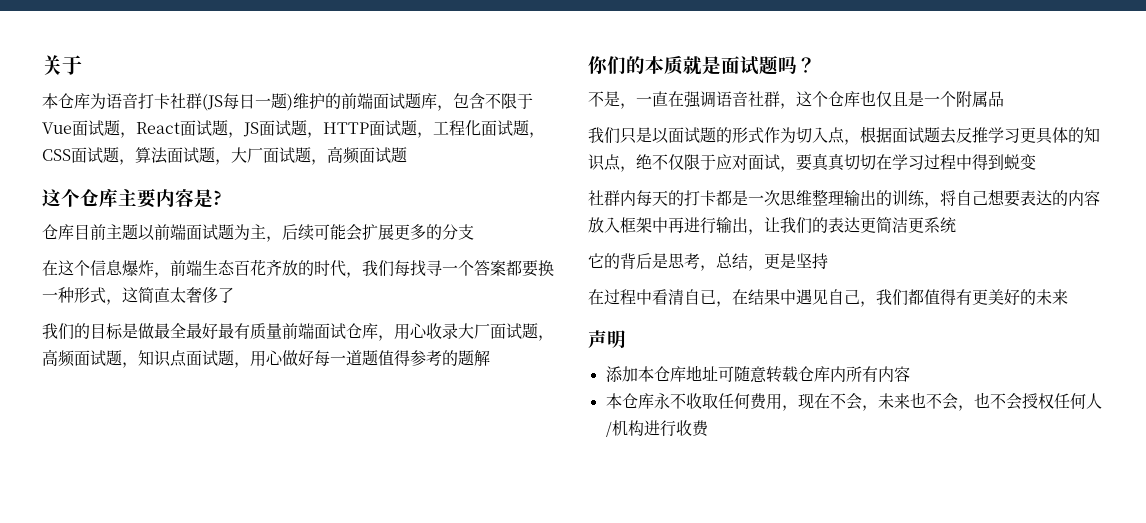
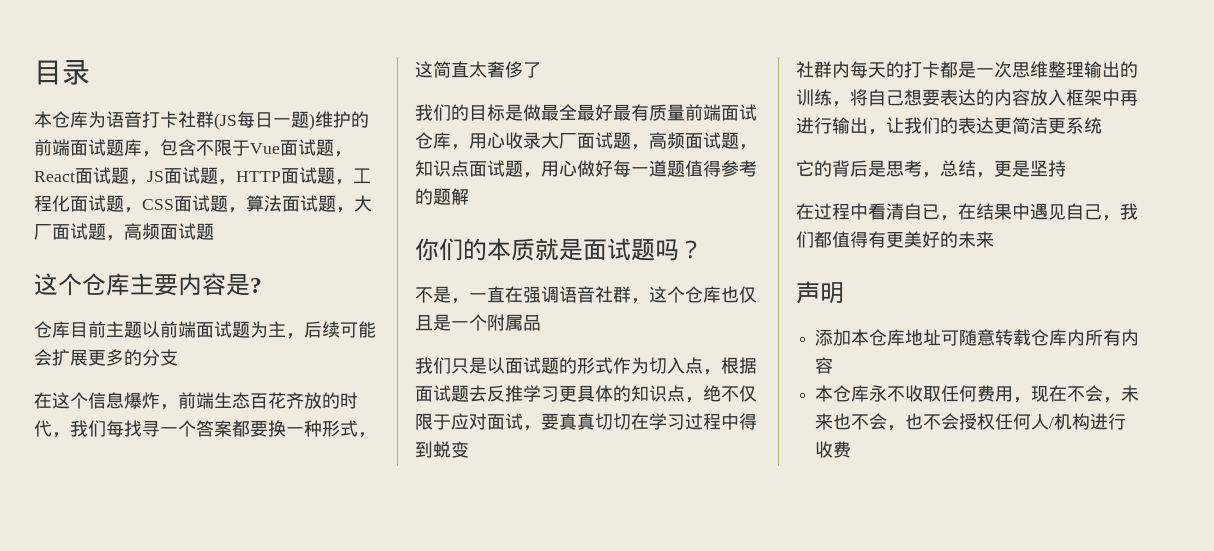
[42,55,82,75] 关于 -> [34,60,90,85] 目录

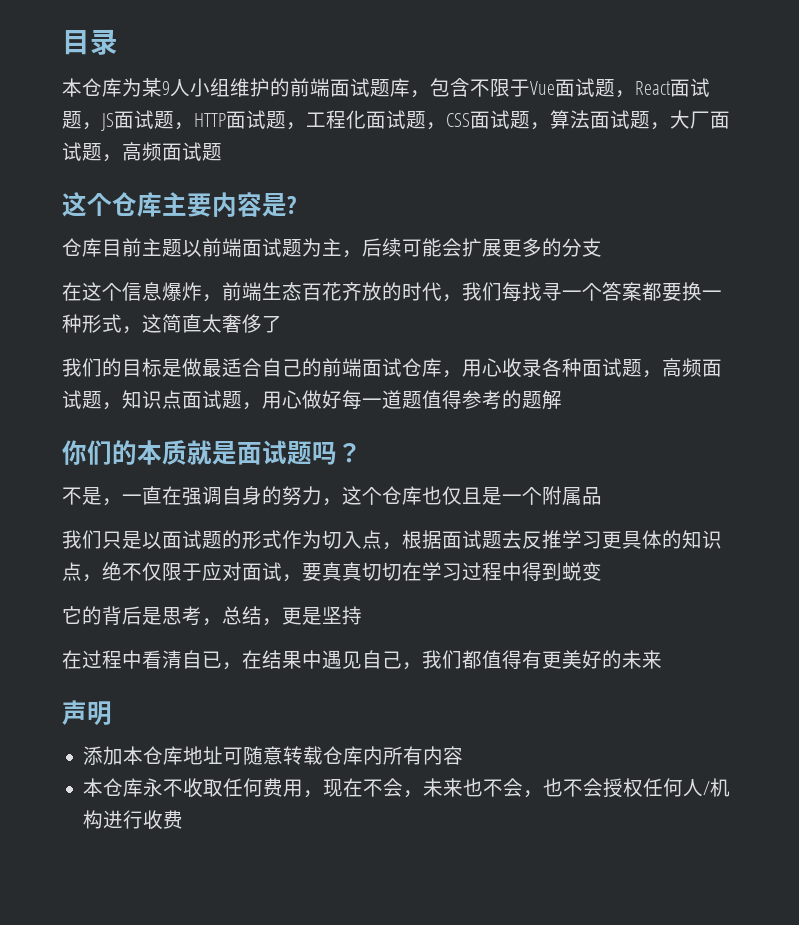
[106,111,315,130] 语音打卡社群(JS每日一题) -> [142,78,230,97] 某9人小组
[559,104,685,121] 全最好最有质量 -> [222,358,322,377] 适合自己的
[541,132,577,149] 大厂 -> [542,358,582,377] 各种
[559,286,631,303] 语音社群 -> [222,486,322,506] 自身的努力
[796,61,1138,78] [796,89,1138,107] [796,117,1102,135] // 社群内每天的打卡都是一次思维整理输出的训练，将自己想要表达的内容放入框架中再进行输出，让我们的表达更简洁更系统 -> (602, 571) none

